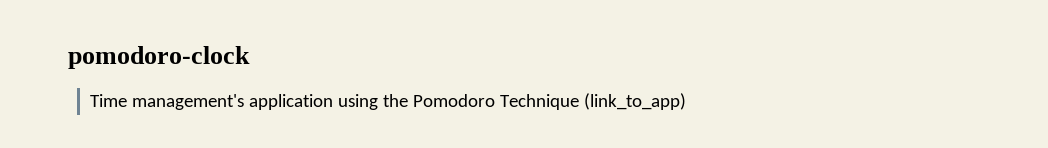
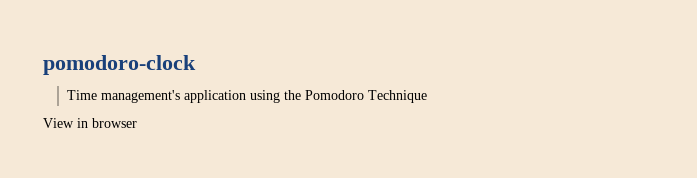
[584,93,687,110] (link_to_app) -> [43,118,137,128] // View in browser

